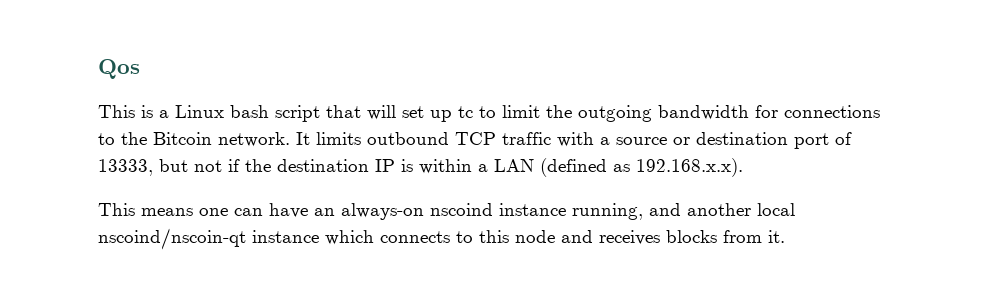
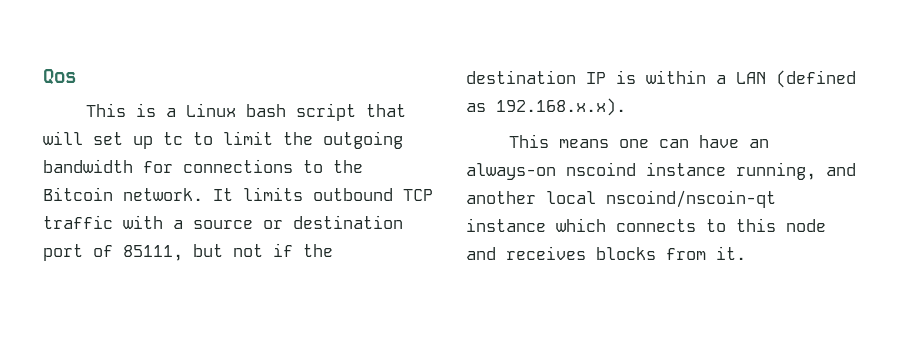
[98,159,153,176] 13333, -> [123,245,183,261] 85111,

